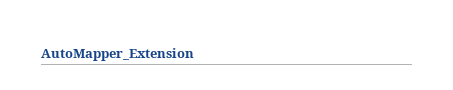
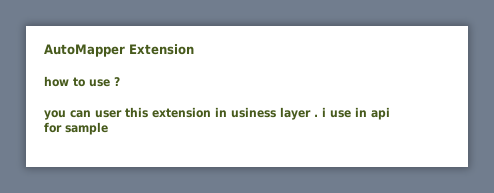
[41,48,194,61] AutoMapper_Extension -> [44,44,194,57] [44,76,120,87] [44,107,390,120] [44,122,108,135] AutoMapper Extension // how to use ? // you can user this extension in usiness layer . i use in api for sample

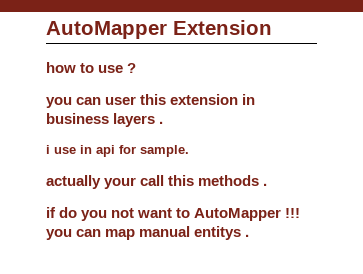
[231,107,318,120] usiness layer . -> [46,113,164,127] business layers . //
[65,122,108,135] sample -> [140,145,189,157] [46,175,268,189] [46,207,301,221] [46,226,250,240] sample. // actually your call this methods . // if do you not want to AutoMapper !!! you can map manual entitys .

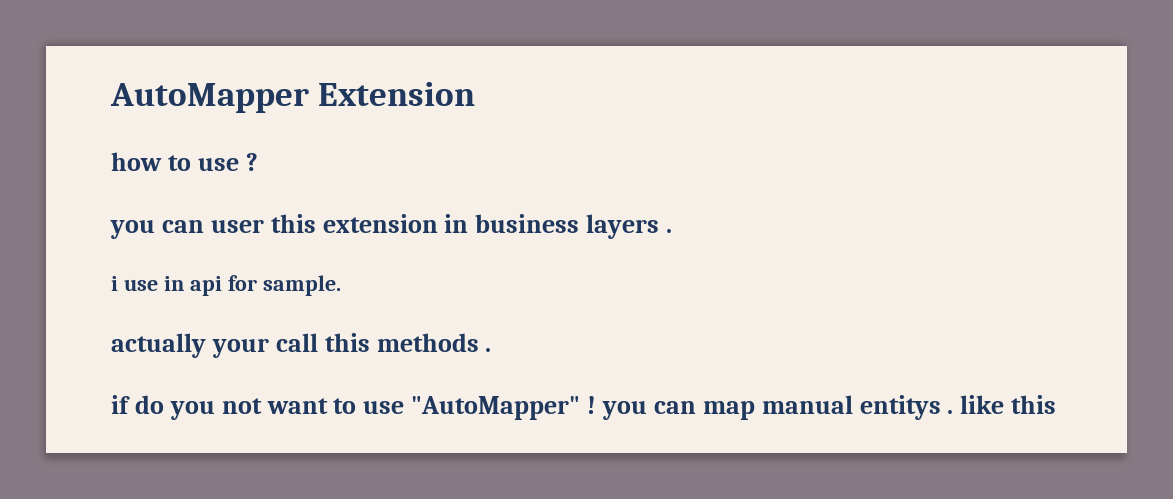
[194,208,301,221] AutoMapper !!! -> [363,396,597,420] use "AutoMapper" !
(250, 235) none -> [960,395,1057,414] like this

